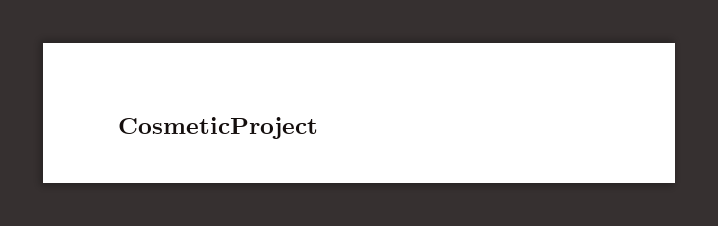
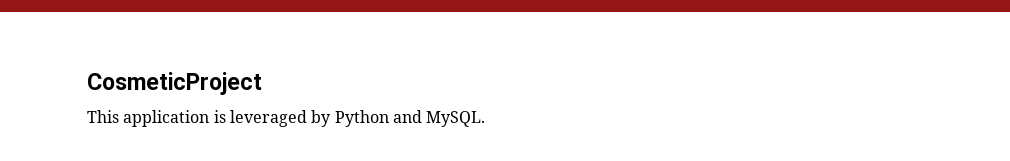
(318, 128) none -> [87,110,486,127] // This application is leveraged by Python and MySQL.

